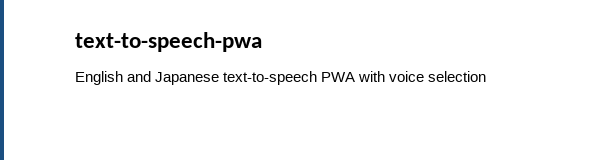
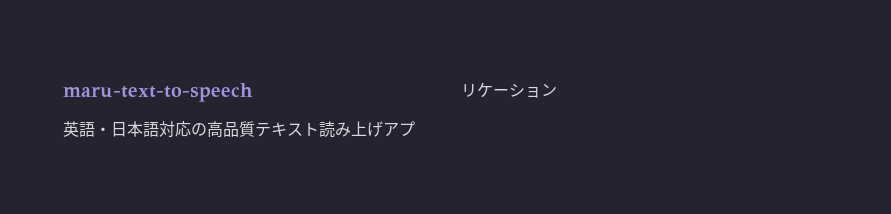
[75,32,262,52] [75,71,487,85] text-to-speech-pwa // English and Japanese text-to-speech PWA with voice selection -> [63,83,253,102] [63,121,415,138] [461,82,557,98] maru-text-to-speech // 英語・日本語対応の高品質テキスト読み上げアプリケーション

